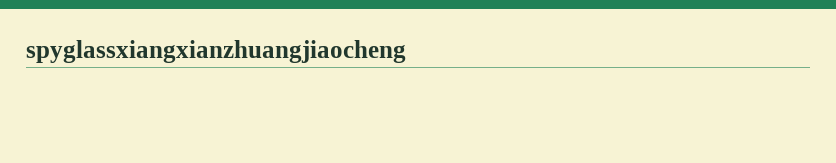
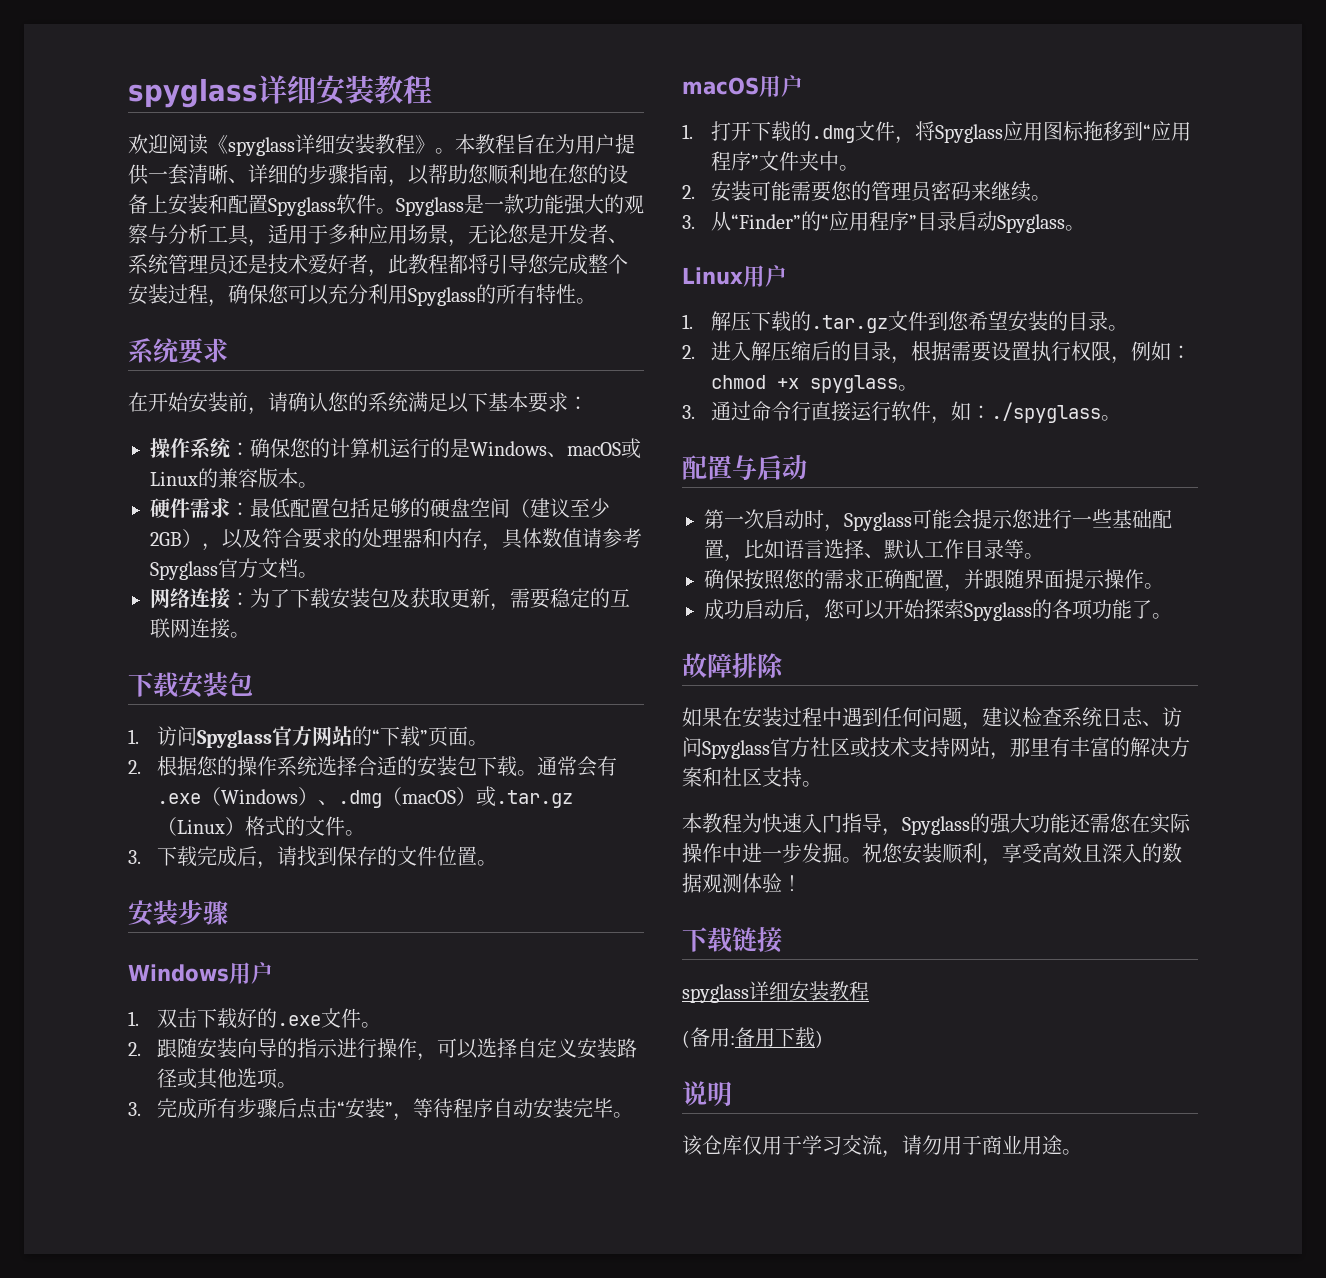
[26,40,406,63] spyglassxiangxianzhuangjiaocheng -> [128,75,432,108] [128,134,635,156] [128,164,628,187] [128,194,644,216] [128,224,628,247] [128,254,628,277] [128,284,596,307] [128,338,228,364] [128,392,588,415] [150,437,641,459] [150,468,318,488] [150,497,610,518] [150,528,642,551] [150,558,318,580] [150,588,630,611] [150,618,250,639] [128,672,253,698] [128,726,489,748] [128,756,618,777] [157,786,574,808] [157,816,366,836] [128,846,498,869] [128,900,228,926] [128,962,273,984] [128,1008,382,1029] [128,1038,638,1061] [157,1068,298,1089] [128,1098,634,1121] [682,75,803,97] [682,121,1192,144] [711,151,860,171] [682,181,1052,202] [682,211,1086,233] [682,265,787,287] [682,311,1129,333] [682,341,1192,364] [711,375,919,393] [682,401,1122,424] [682,455,807,480] [704,509,1172,532] [704,539,1044,562] [704,569,1164,592] [704,599,1172,622] [682,653,784,679] [682,707,1182,730] [682,737,1190,760] [682,767,822,787] [682,813,1191,836] [682,843,1182,866] [682,873,802,893] [682,927,782,953] [682,981,869,1003] [682,1027,823,1048] [682,1081,732,1106] [682,1135,1082,1158] spyglass详细安装教程 // 欢迎阅读《spyglass详细安装教程》。本教程旨在为用户提供一套清晰、详细的步骤指南，以帮助您顺利地在您的设备上安装和配置Spyglass软件。Spyglass是一款功能强大的观察与分析工具，适用于多种应用场景，无论您是开发者、系统管理员还是技术爱好者，此教程都将引导您完成整个安装过程，确保您可以充分利用Spyglass的所有特性。 // 系统要求 // 在开始安装前，请确认您的系统满足以下基本要求： // 操作系统：确保您的计算机运行的是Windows、macOS或Linux的兼容版本。 // 硬件需求：最低配置包括足够的硬盘空间（建议至少2GB），以及符合要求的处理器和内存，具体数值请参考Spyglass官方文档。 // 网络连接：为了下载安装包及获取更新，需要稳定的互联网连接。 // 下载安装包 // 1.访问Spyglass官方网站的“下载”页面。 // 2.根据您的操作系统选择合适的安装包下载。通常会有.exe（Windows）、.dmg（macOS）或.tar.gz（Linux）格式的文件。 // 3.下载完成后，请找到保存的文件位置。 // 安装步骤 // Windows用户 // 1.双击下载好的.exe文件。 // 2.跟随安装向导的指示进行操作，可以选择自定义安装路径或其他选项。 // 3.完成所有步骤后点击“安装”，等待程序自动安装完毕。 // macOS用户 // 1.打开下载的.dmg文件，将Spyglass应用图标拖移到“应用程序”文件夹中。 // 2.安装可能需要您的管理员密码来继续。 // 3.从“Finder”的“应用程序”目录启动Spyglass。 // Linux用户 // 1.解压下载的.tar.gz文件到您希望安装的目录。 // 2.进入解压缩后的目录，根据需要设置执行权限，例如：chmod +x spyglass。 // 3.通过命令行直接运行软件，如：./spyglass。 // 配置与启动 // 第一次启动时，Spyglass可能会提示您进行一些基础配置，比如语言选择、默认工作目录等。 // 确保按照您的需求正确配置，并跟随界面提示操作。 // 成功启动后，您可以开始探索Spyglass的各项功能了。 // 故障排除 // 如果在安装过程中遇到任何问题，建议检查系统日志、访问Spyglass官方社区或技术支持网站，那里有丰富的解决方案和社区支持。 // 本教程为快速入门指导，Spyglass的强大功能还需您在实际操作中进一步发掘。祝您安装顺利，享受高效且深入的数据观测体验！ // 下载链接 // spyglass详细安装教程 // (备用:备用下载) // 说明 // 该仓库仅用于学习交流，请勿用于商业用途。

